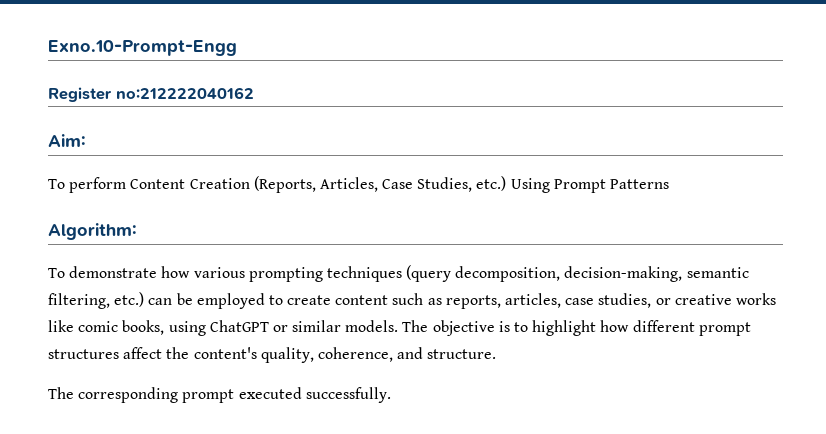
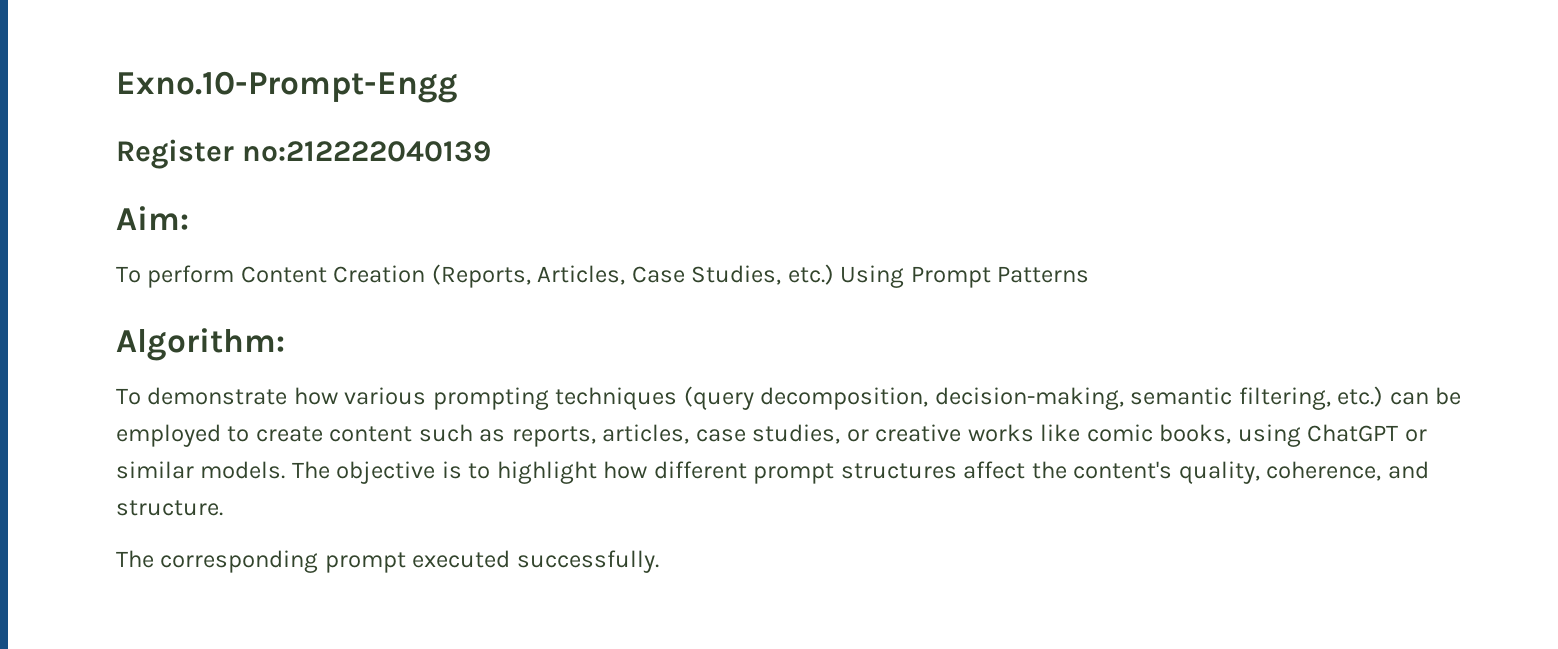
[116,87,254,99] no:212222040162 -> [242,141,492,162] no:212222040139

